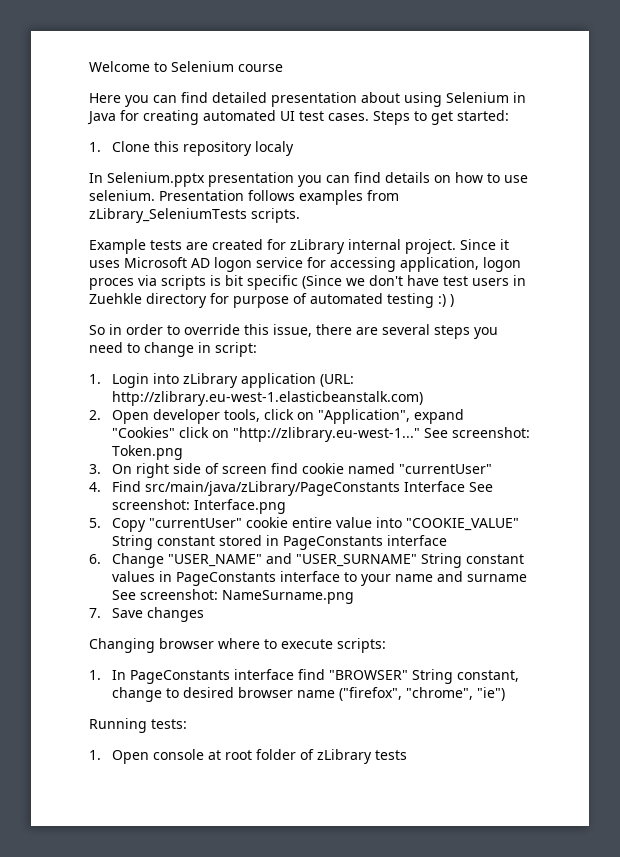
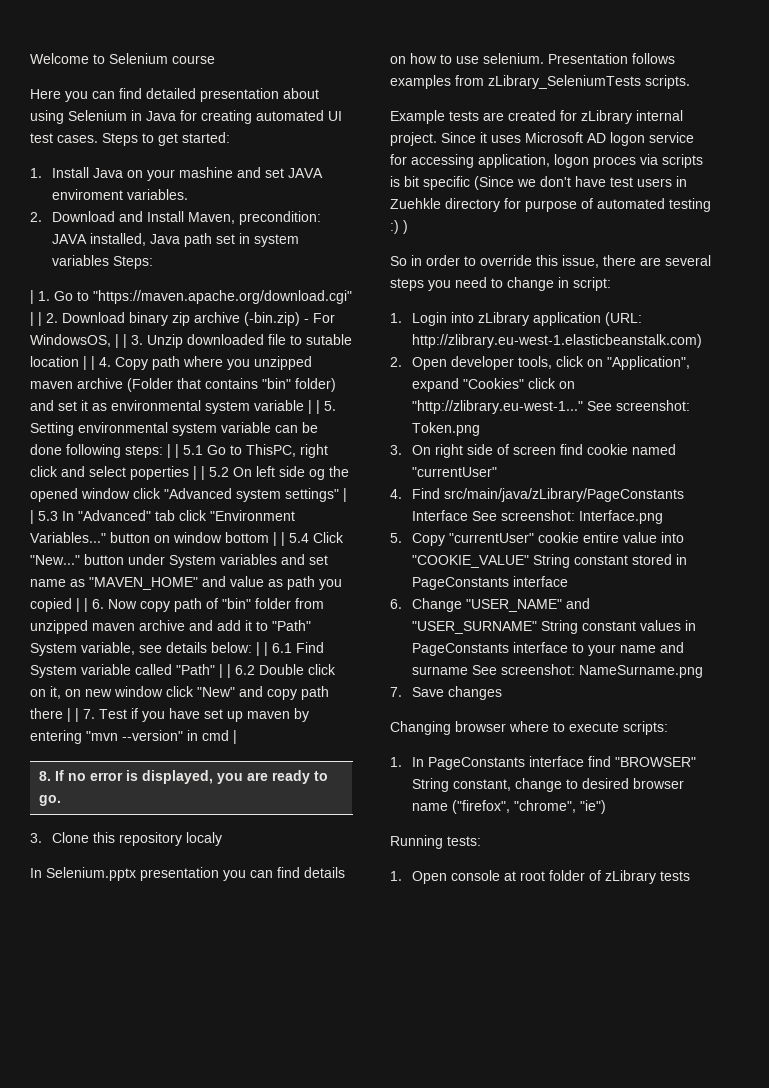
(101, 147) none -> [51,167,323,181] [51,189,188,200] [30,211,321,225] [51,233,299,247] [51,255,153,269] [30,290,352,304] [30,312,335,326] [30,334,352,348] [30,356,312,370] [30,378,336,392] [30,400,336,414] [30,422,318,436] [30,444,328,458] [30,466,349,480] [30,488,347,502] [30,510,295,524] [30,532,344,546] [30,554,328,568] [30,576,342,590] [30,598,324,612] [30,620,311,634] [30,642,324,656] [30,664,336,678] [30,686,329,700] [30,708,309,722] [30,730,237,744] [39,770,329,784] [39,795,62,806] [30,833,42,843] Install Java on your mashine and set JAVA enviroment variables. // 2. Download and Install Maven, precondition: JAVA installed, Java path set in system variables Steps: // | 1. Go to "https://maven.apache.org/download.cgi" | | 2. Download binary zip archive (-bin.zip) - For WindowsOS, | | 3. Unzip downloaded file to sutable location | | 4. Copy path where you unzipped maven archive (Folder that contains "bin" folder) and set it as environmental system variable | | 5. Setting environmental system variable can be done following steps: | | 5.1 Go to ThisPC, right click and select poperties | | 5.2 On left side og the opened window click "Advanced system settings" | | 5.3 In "Advanced" tab click "Environment Variables..." button on window bottom | | 5.4 Click "New..." button under System variables and set name as "MAVEN_HOME" and value as path you copied | | 6. Now copy path of "bin" folder from unzipped maven archive and add it to "Path" System variable, see details below: | | 6.1 Find System variable called "Path" | | 6.2 Double click on it, on new window click "New" and copy path there | | 7. Test if you have set up maven by entering "mvn --version" in cmd | // 8. If no error is displayed, you are ready to go. // 3.

